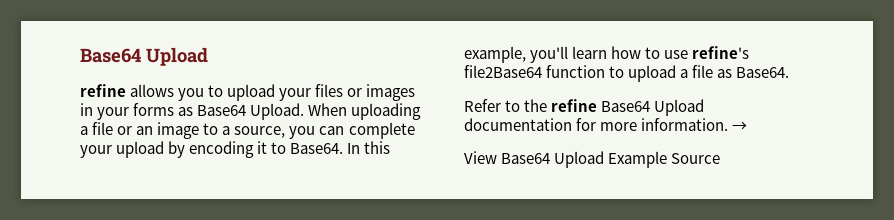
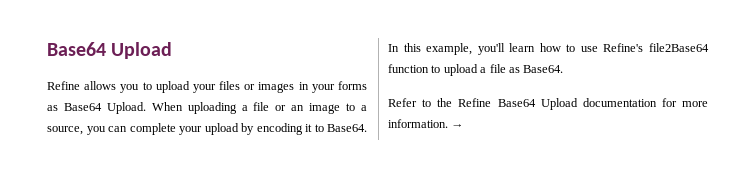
[80,84,126,97] refine -> [47,81,80,90] Refine
[692,46,750,59] refine's -> [603,43,644,52] Refine's
[551,99,598,112] refine -> [458,98,492,107] Refine
[464,151,721,168] // View Base64 Upload Example Source -> (465, 126) none

